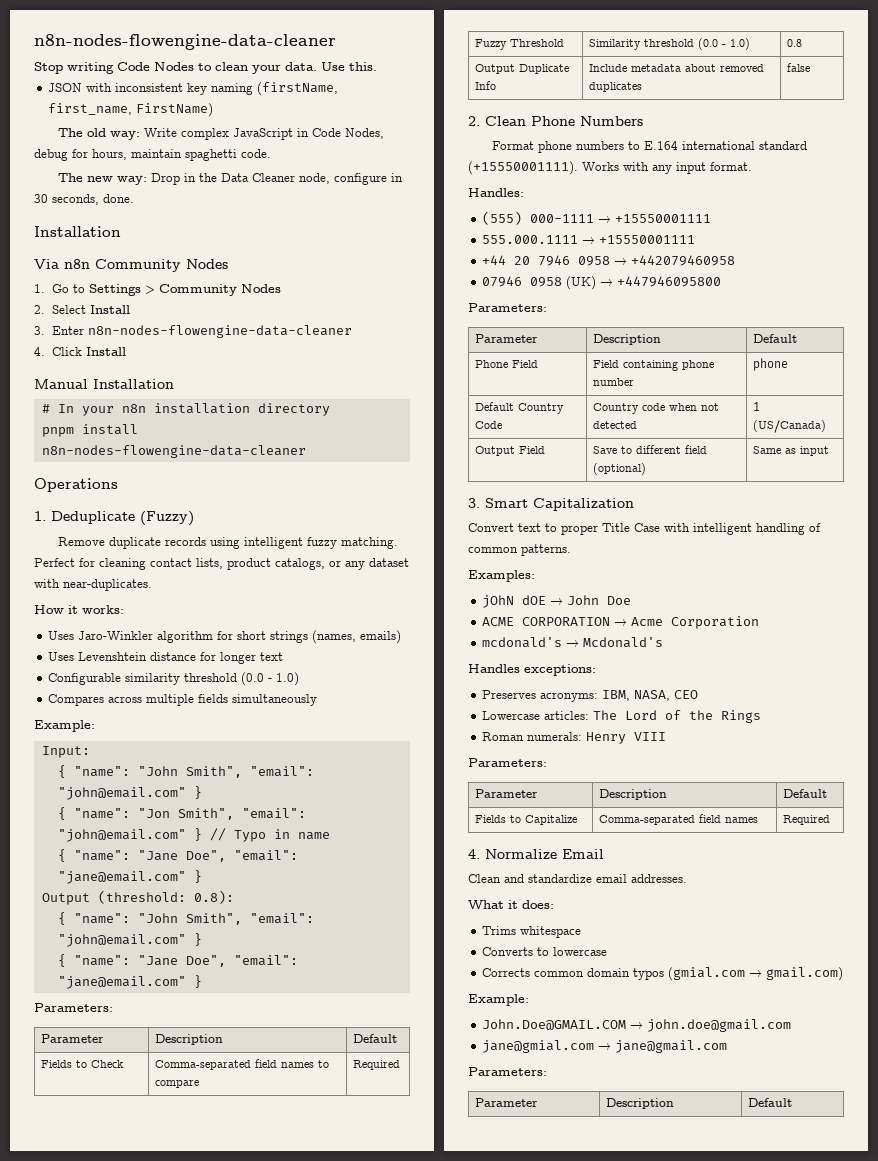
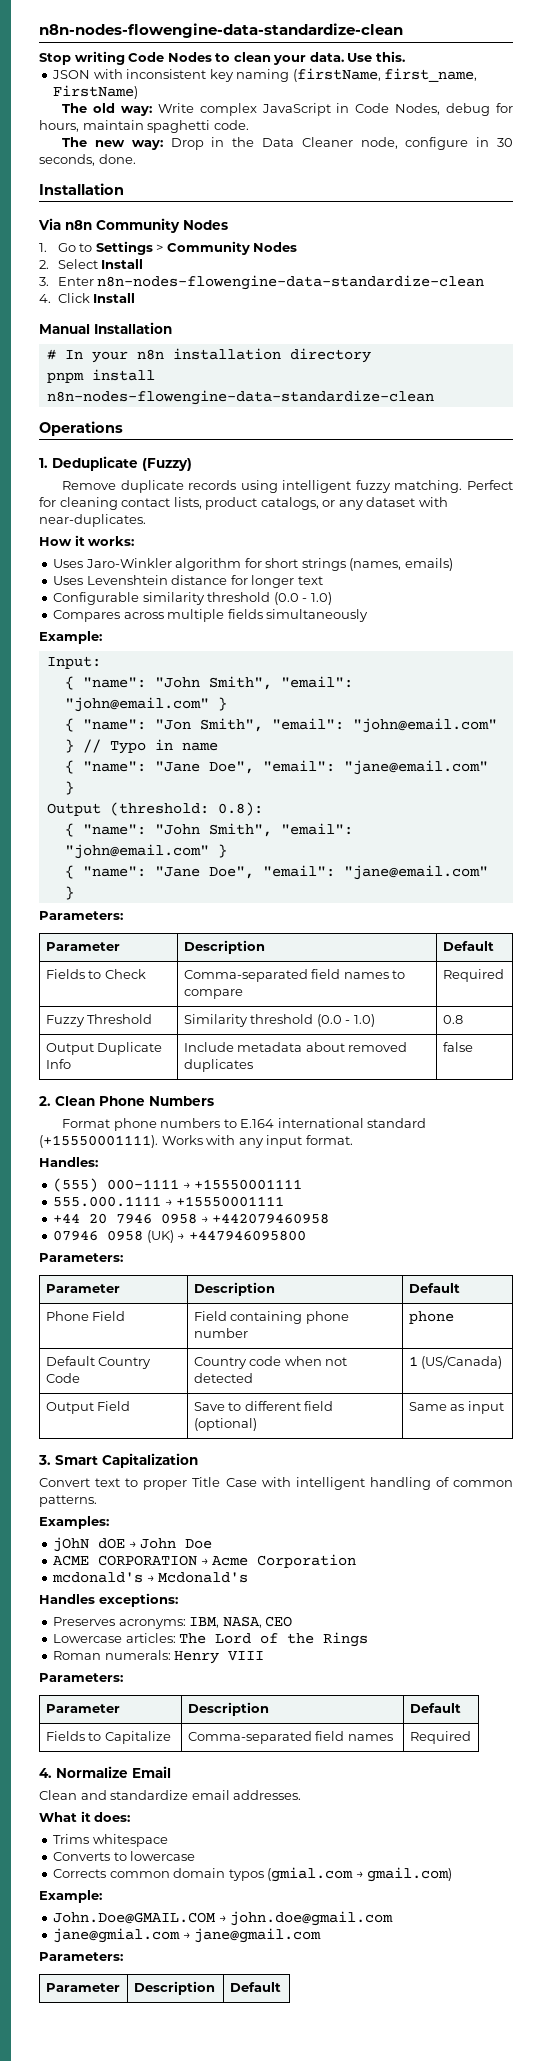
[34,34,336,50] n8n-nodes-flowengine-data-cleaner -> [39,23,403,38] n8n-nodes-flowengine-data-standardize-clean
[87,325,352,338] n8n-nodes-flowengine-data-cleaner -> [97,275,485,290] n8n-nodes-flowengine-data-standardize-clean
[41,445,306,458] n8n-nodes-flowengine-data-cleaner -> [46,390,434,405] n8n-nodes-flowengine-data-standardize-clean

